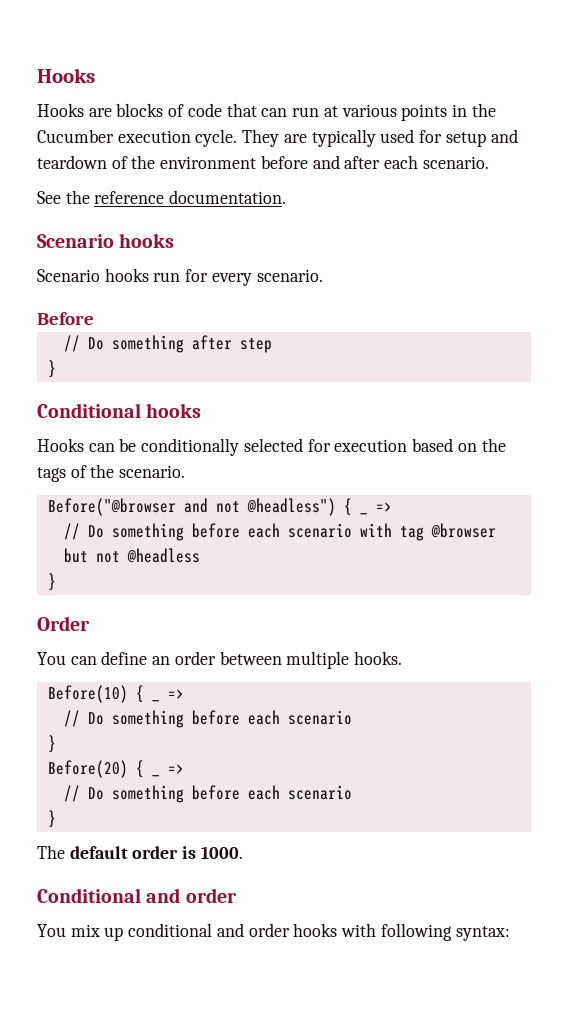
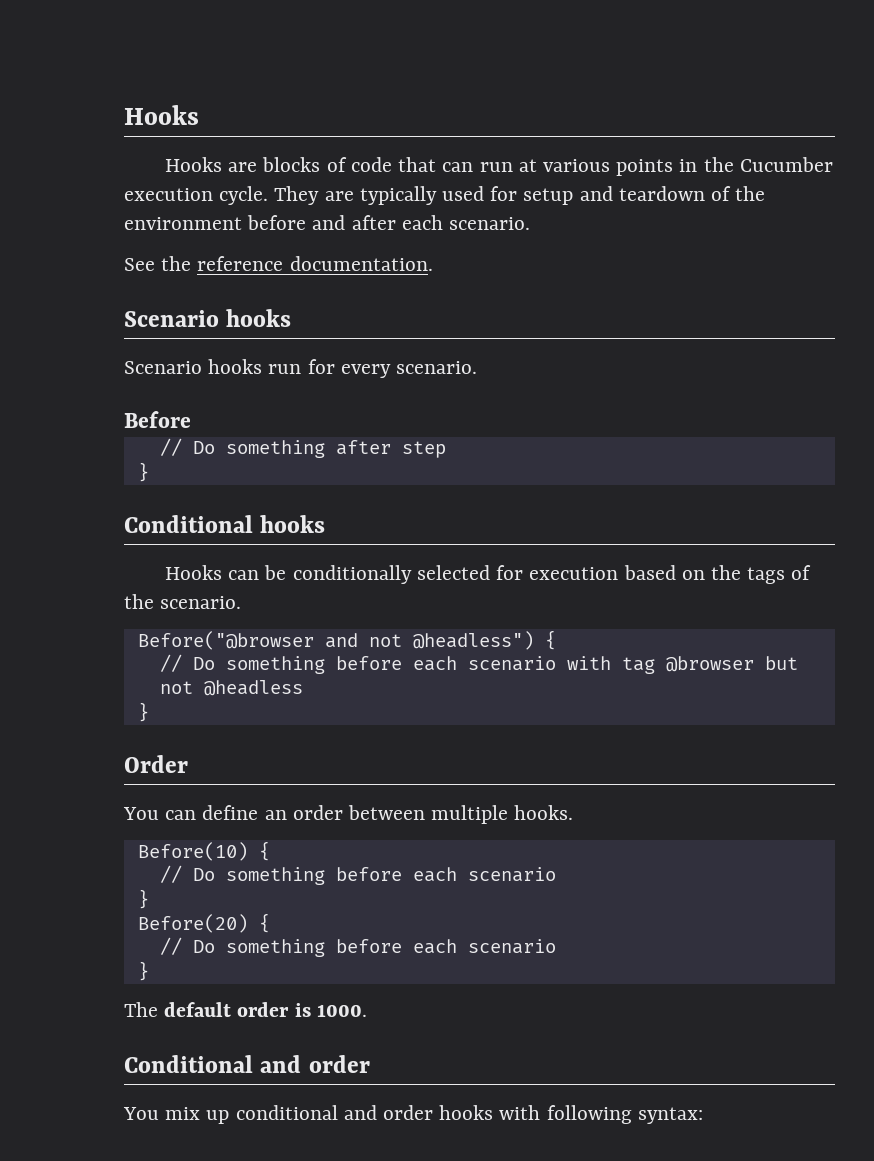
[359,512,368,515] [375,502,392,512] _ => -> (556, 640) none
[151,699,160,702] [167,689,184,699] _ => -> (270, 851) none
[151,774,160,777] [167,764,184,774] _ => -> (270, 923) none

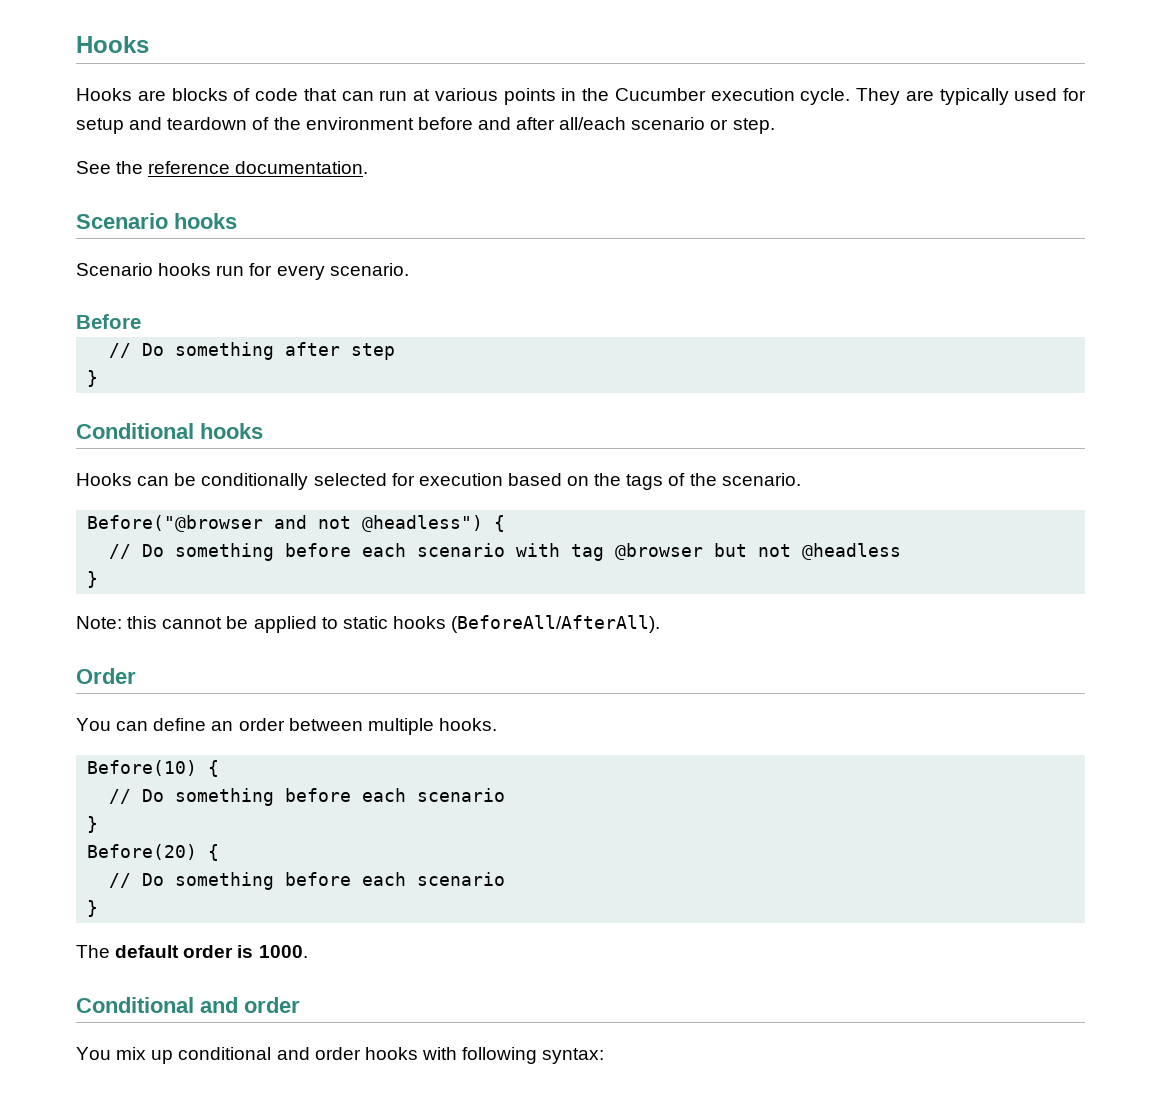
[401,215,531,230] each scenario. -> [559,117,775,134] all/each scenario or step.
(149, 712) none -> [76,615,661,633] // Note: this cannot be applied to static hooks (BeforeAll/AfterAll).

